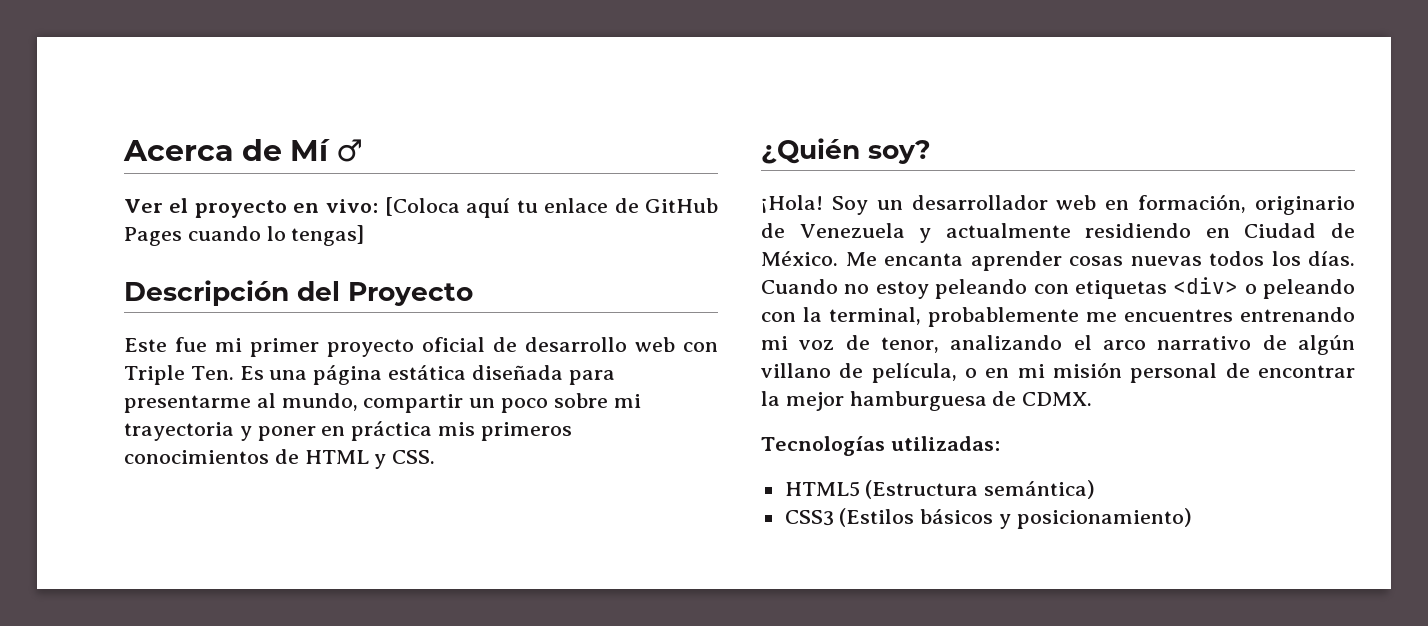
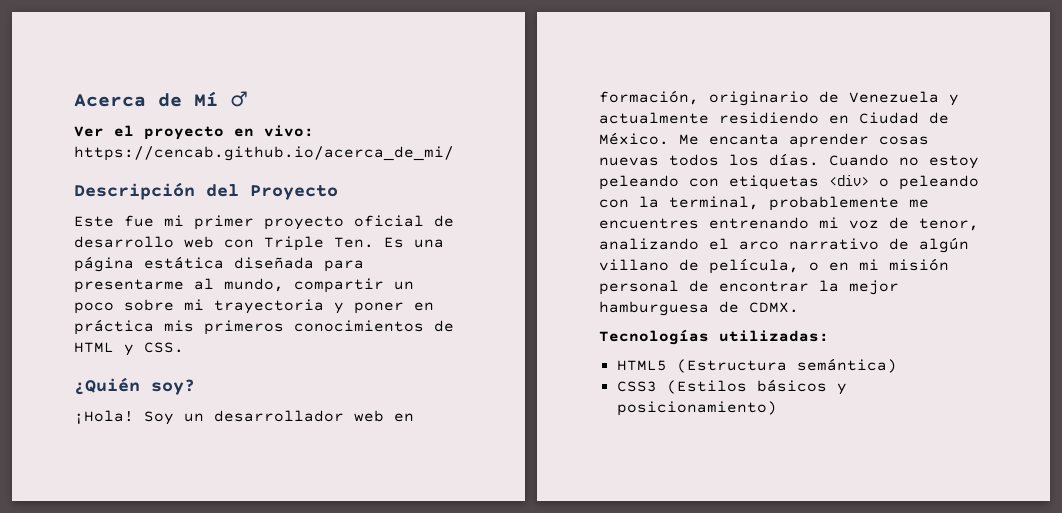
[384,197,718,218] [124,225,365,246] [Coloca aquí tu enlace de GitHub Pages cuando lo tengas] -> [74,146,454,161] https://cencab.github.io/acerca_de_mi/

